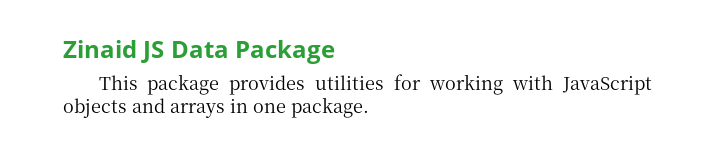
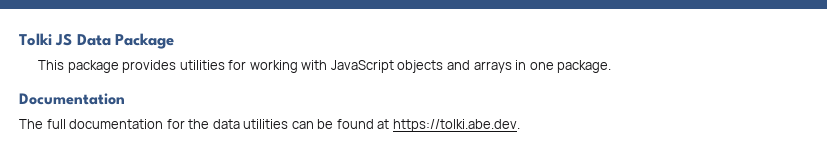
[63,40,137,58] Zinaid -> [19,33,52,46] Tolki
(369, 107) none -> [19,93,125,105] [19,119,520,132] // Documentation // The full documentation for the data utilities can be found at https://tolki.abe.dev.

